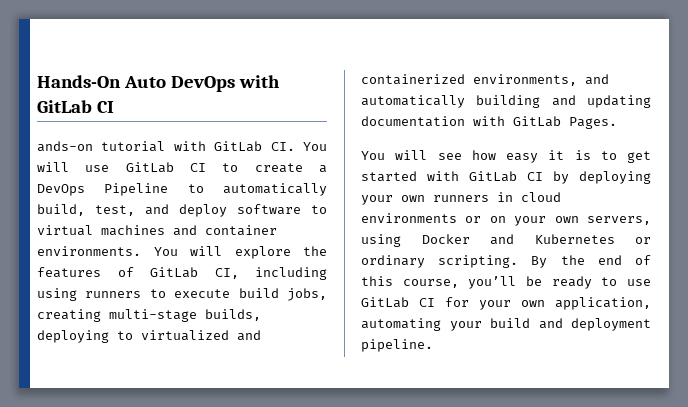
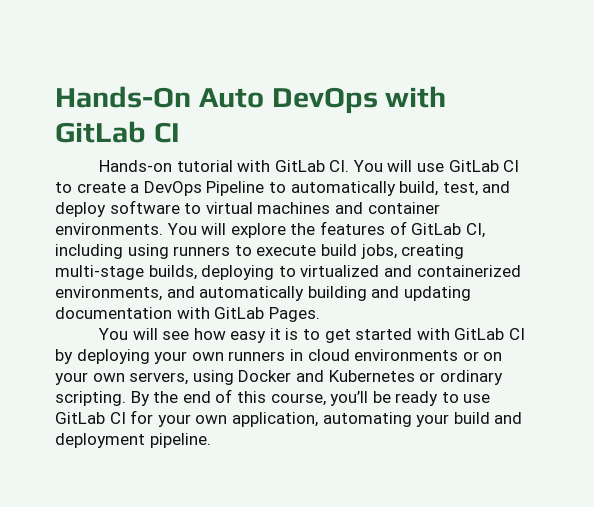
[37,141,93,152] ands-on -> [98,160,172,172] Hands-on

